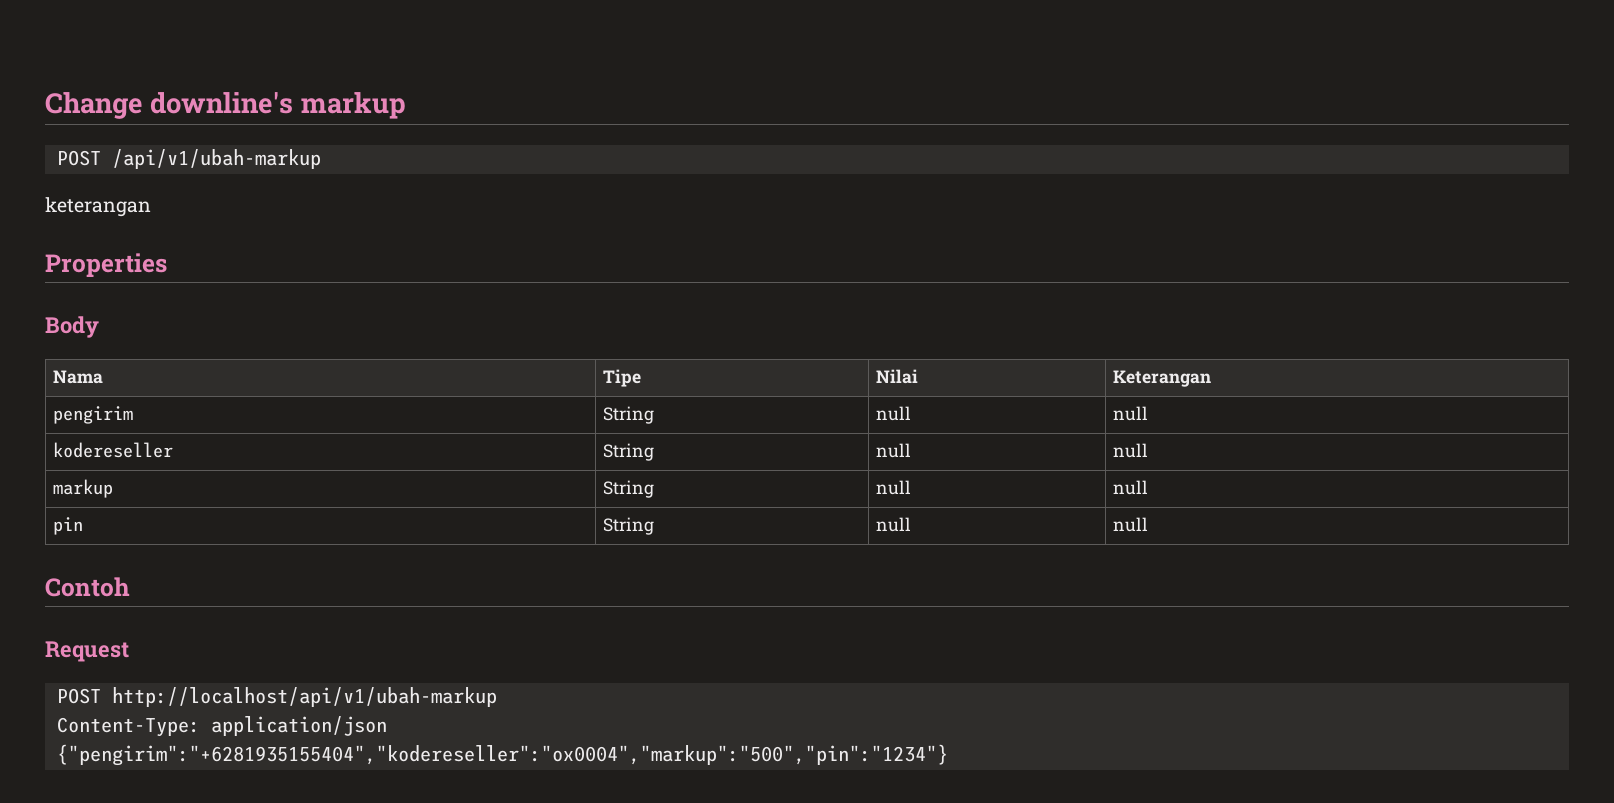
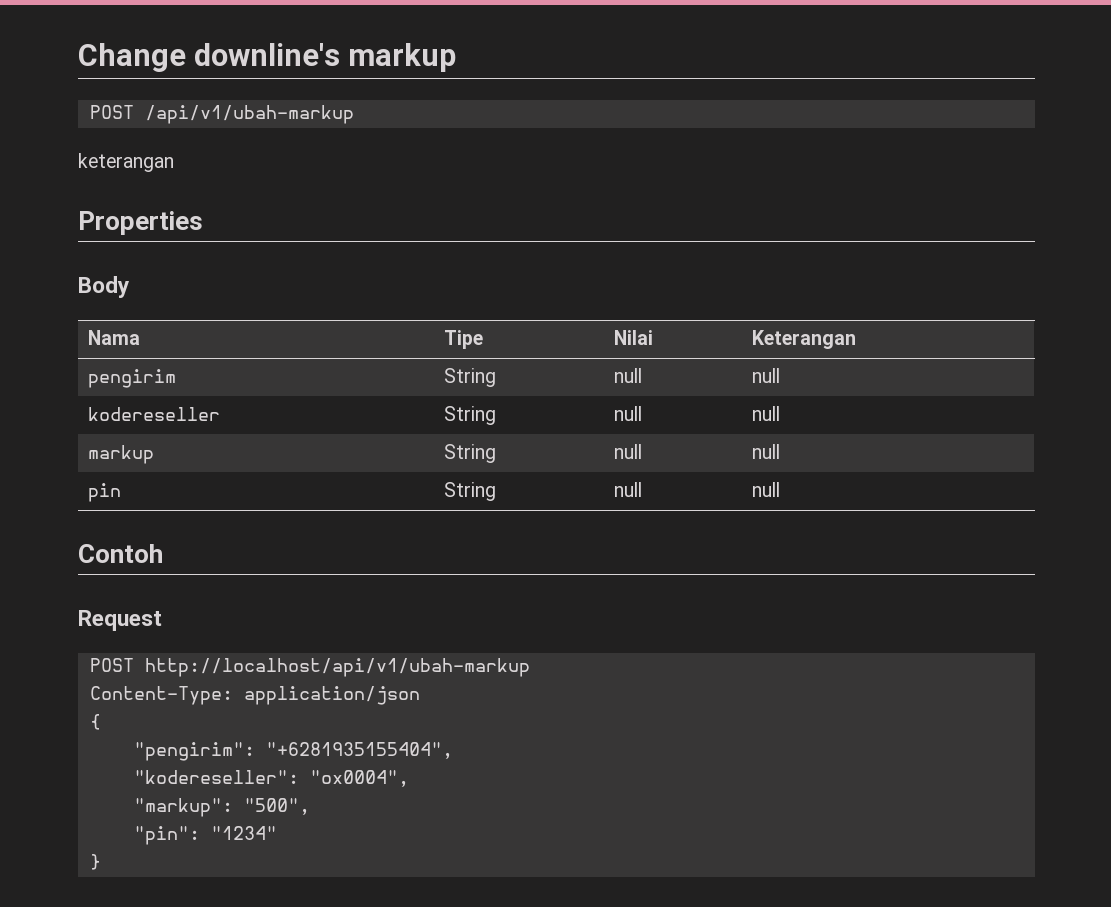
[56,744,948,766] {"pengirim":"+6281935155404","kodereseller":"ox0004","markup":"500","pin":"1234"} -> [89,714,101,730] [133,742,453,761] [133,770,409,787] [133,798,310,817] [133,826,277,845] [89,854,101,870] { // "pengirim": "+6281935155404", // "kodereseller": "ox0004", // "markup": "500", // "pin": "1234" // }

